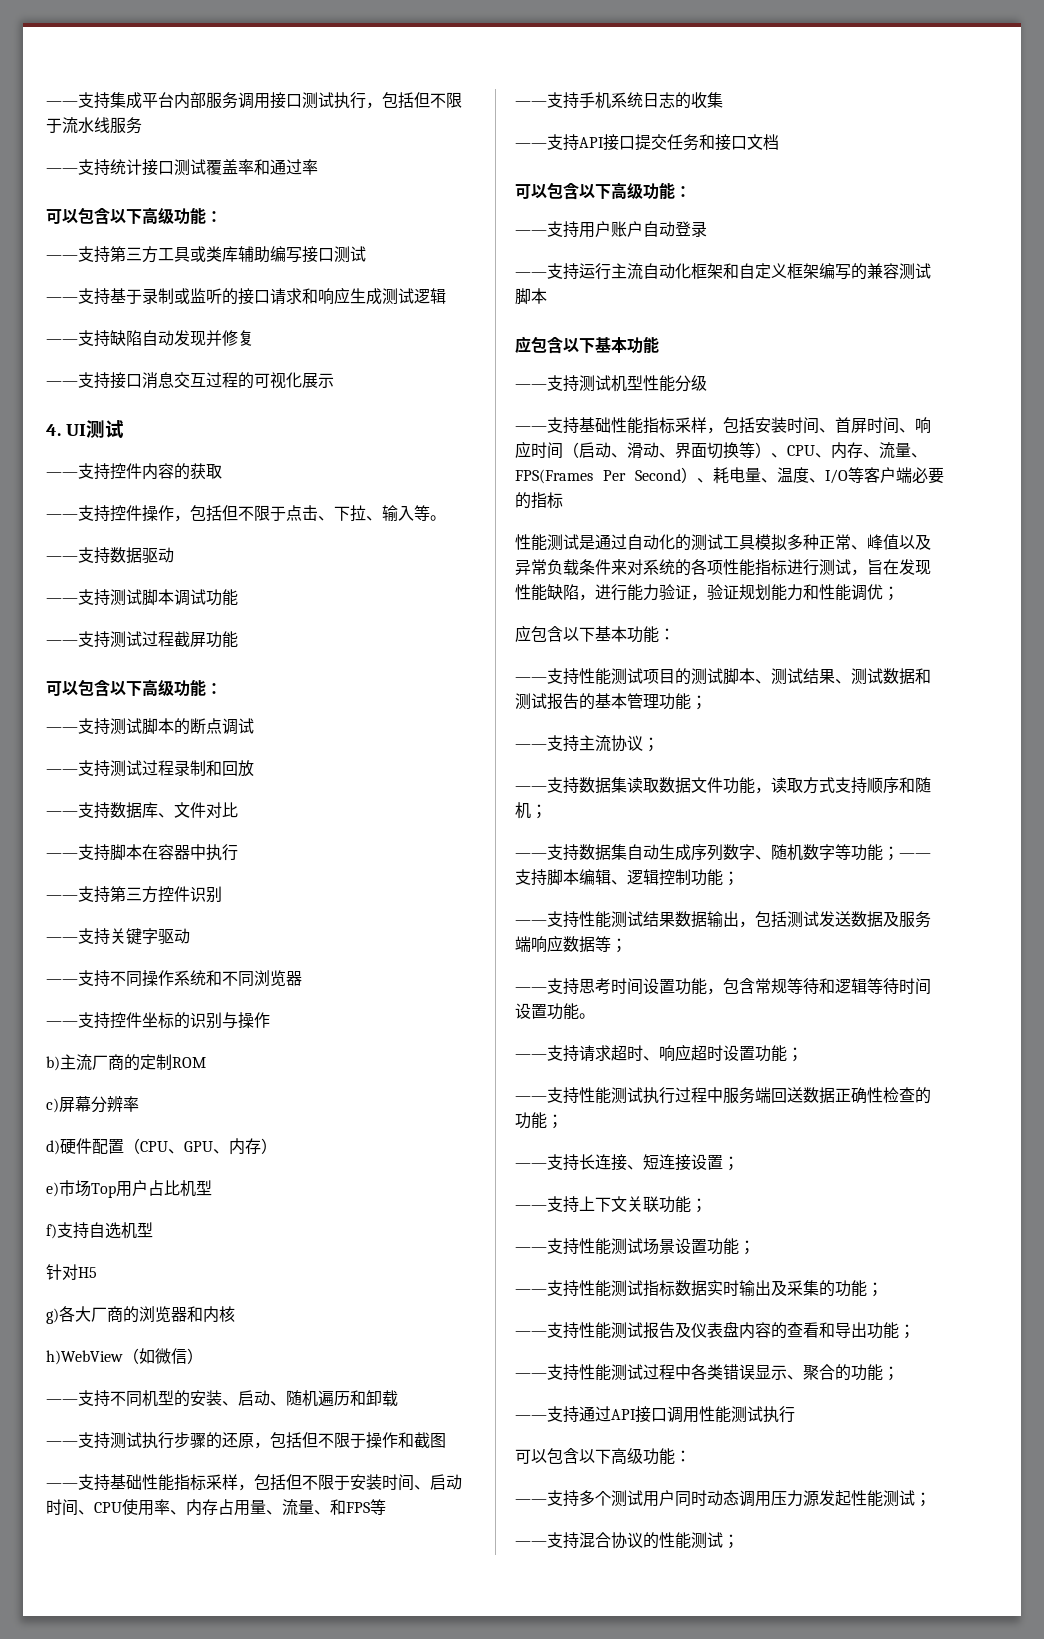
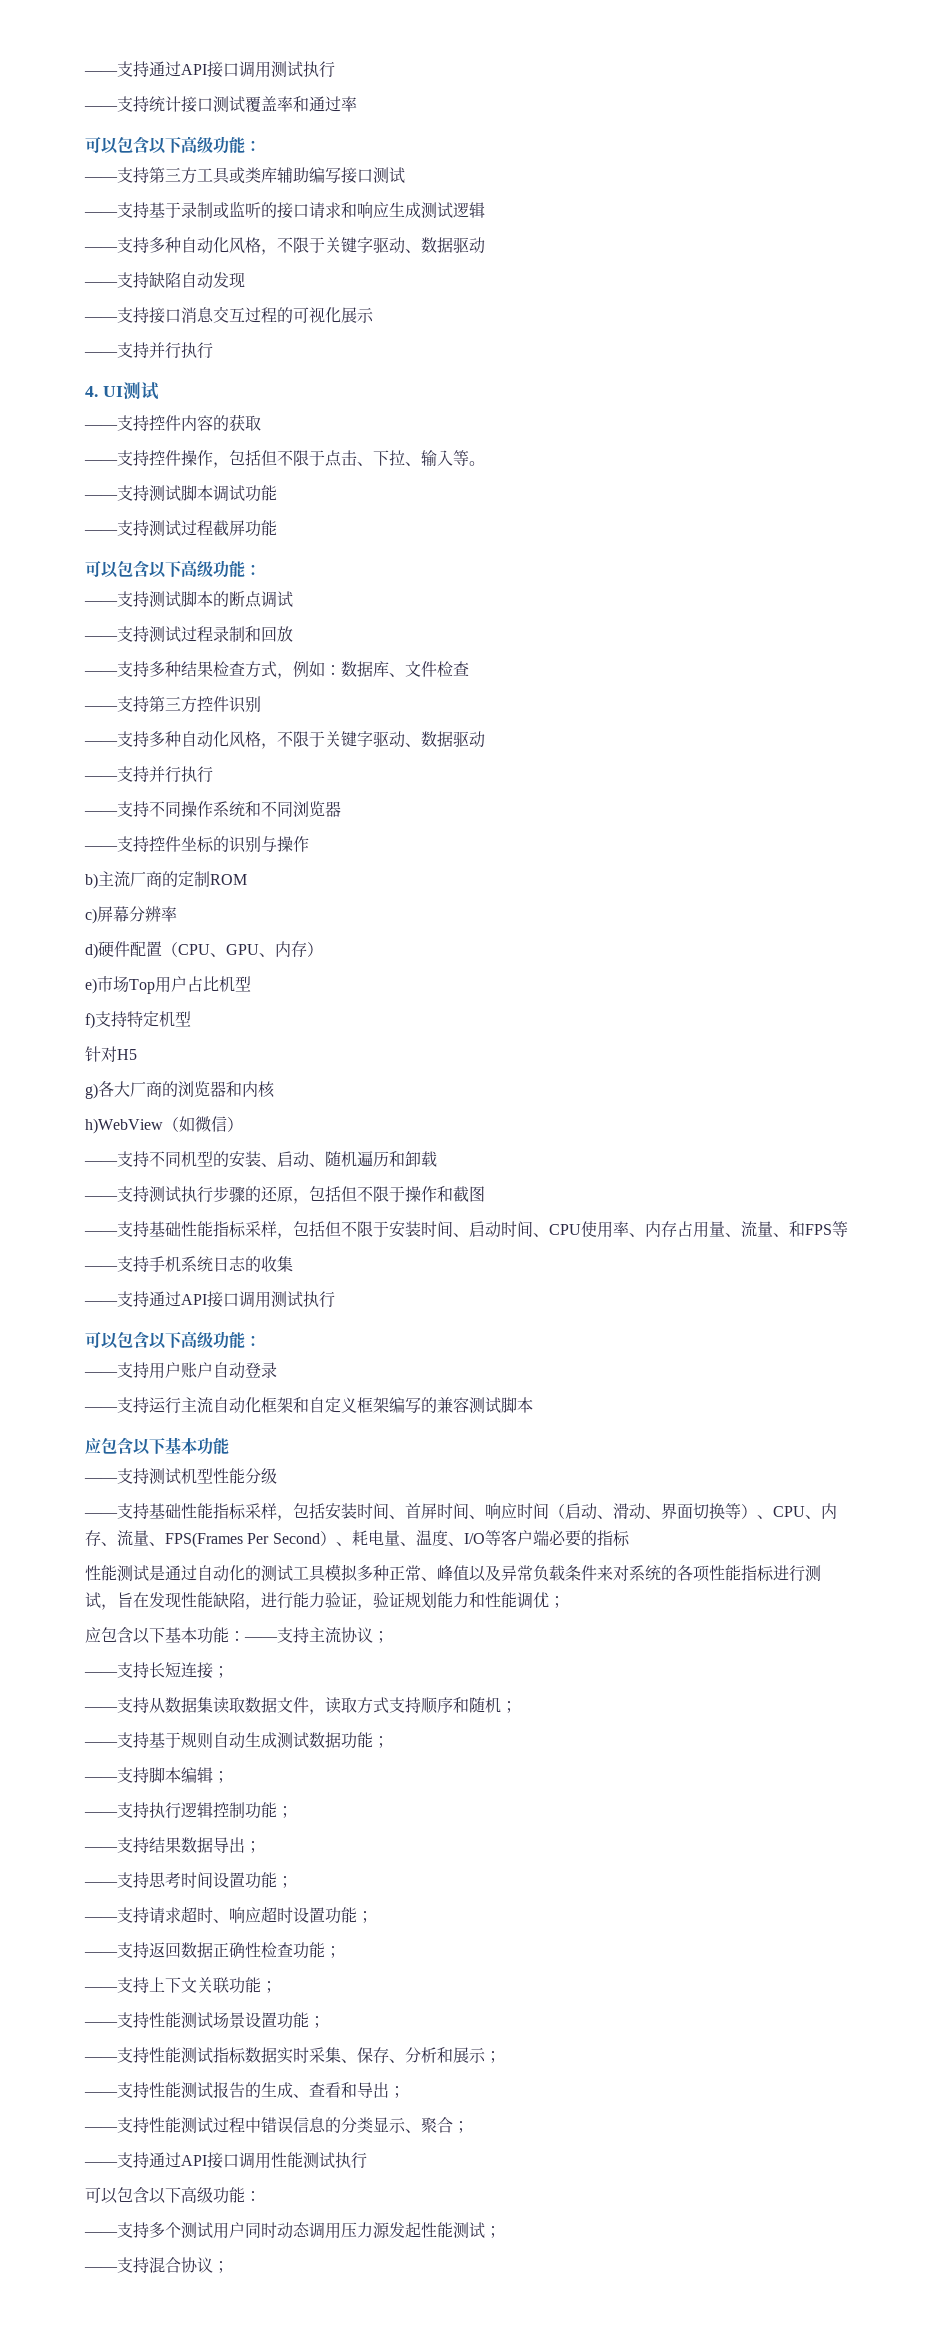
[46,92,462,109] [46,117,142,134] ——支持集成平台内部服务调用接口测试执行，包括但不限于流水线服务 -> [84,61,335,78] ——支持通过API接口调用测试执行
(446, 296) none -> [84,237,485,255] // ——支持多种自动化风格，不限于关键字驱动、数据驱动
[206,330,254,346] 并修复 -> (245, 280) none
(334, 380) none -> [84,342,213,359] // ——支持并行执行
[46,547,174,564] // ——支持数据驱动 -> (485, 463) none
[110,802,238,819] [46,844,238,861] 数据库、文件对比 // ——支持脚本在容器中执行 -> [149,661,469,679] 多种结果检查方式，例如：数据库、文件检查
[110,928,190,945] 关键字驱动 -> [149,731,485,749] [84,766,213,783] 多种自动化风格，不限于关键字驱动、数据驱动 // ——支持并行执行
[89,1222,121,1239] 自选 -> [127,1011,159,1028] 特定
[579,134,779,151] API接口提交任务和接口文档 -> [149,1291,335,1308] 通过API接口调用测试执行
[515,668,931,685] [515,693,707,710] // ——支持性能测试项目的测试脚本、测试结果、测试数据和测试报告的基本管理功能； // -> (245, 1636) none
(579, 785) none -> [149,1662,229,1679] [84,1697,165,1713] 长短连接； // ——支持从
[723,777,755,794] 功能 -> (309, 1705) none
[579,844,899,861] 数据集自动生成序列数字、随机数字等功能； -> [149,1732,389,1749] 基于规则自动生成测试数据功能； //
[611,880,627,885] 、 -> [213,1771,229,1783] [84,1802,181,1819] ； // ——支持执行
[579,911,931,928] [515,935,611,953] 性能测试结果数据输出，包括测试发送数据及服务端响应数据等 -> [149,1837,245,1853] 结果数据导出
[707,978,931,995] [515,1003,595,1020] ，包含常规等待和逻辑等待时间设置功能。 -> [277,1876,293,1888] ；
[579,1087,803,1104] 性能测试执行过程中服务端回送 -> [149,1942,181,1958] 返回
[915,1087,931,1104] [515,1112,563,1129] [515,1154,739,1171] 的功能； // ——支持长连接、短连接设置； -> [293,1942,341,1959] 功能；
[739,1280,867,1297] 输出及采集的功能 -> [309,2047,486,2063] 采集、保存、分析和展示
[675,1321,787,1339] 及仪表盘内容的 -> [245,2082,309,2098] 的生成、
[867,1322,899,1339] 功能 -> (389, 2090) none
[691,1364,755,1380] 各类错误 -> [261,2117,373,2133] 错误信息的分类
[835,1364,883,1381] 的功能 -> (453, 2125) none
[643,1532,723,1549] 的性能测试 -> (213, 2265) none

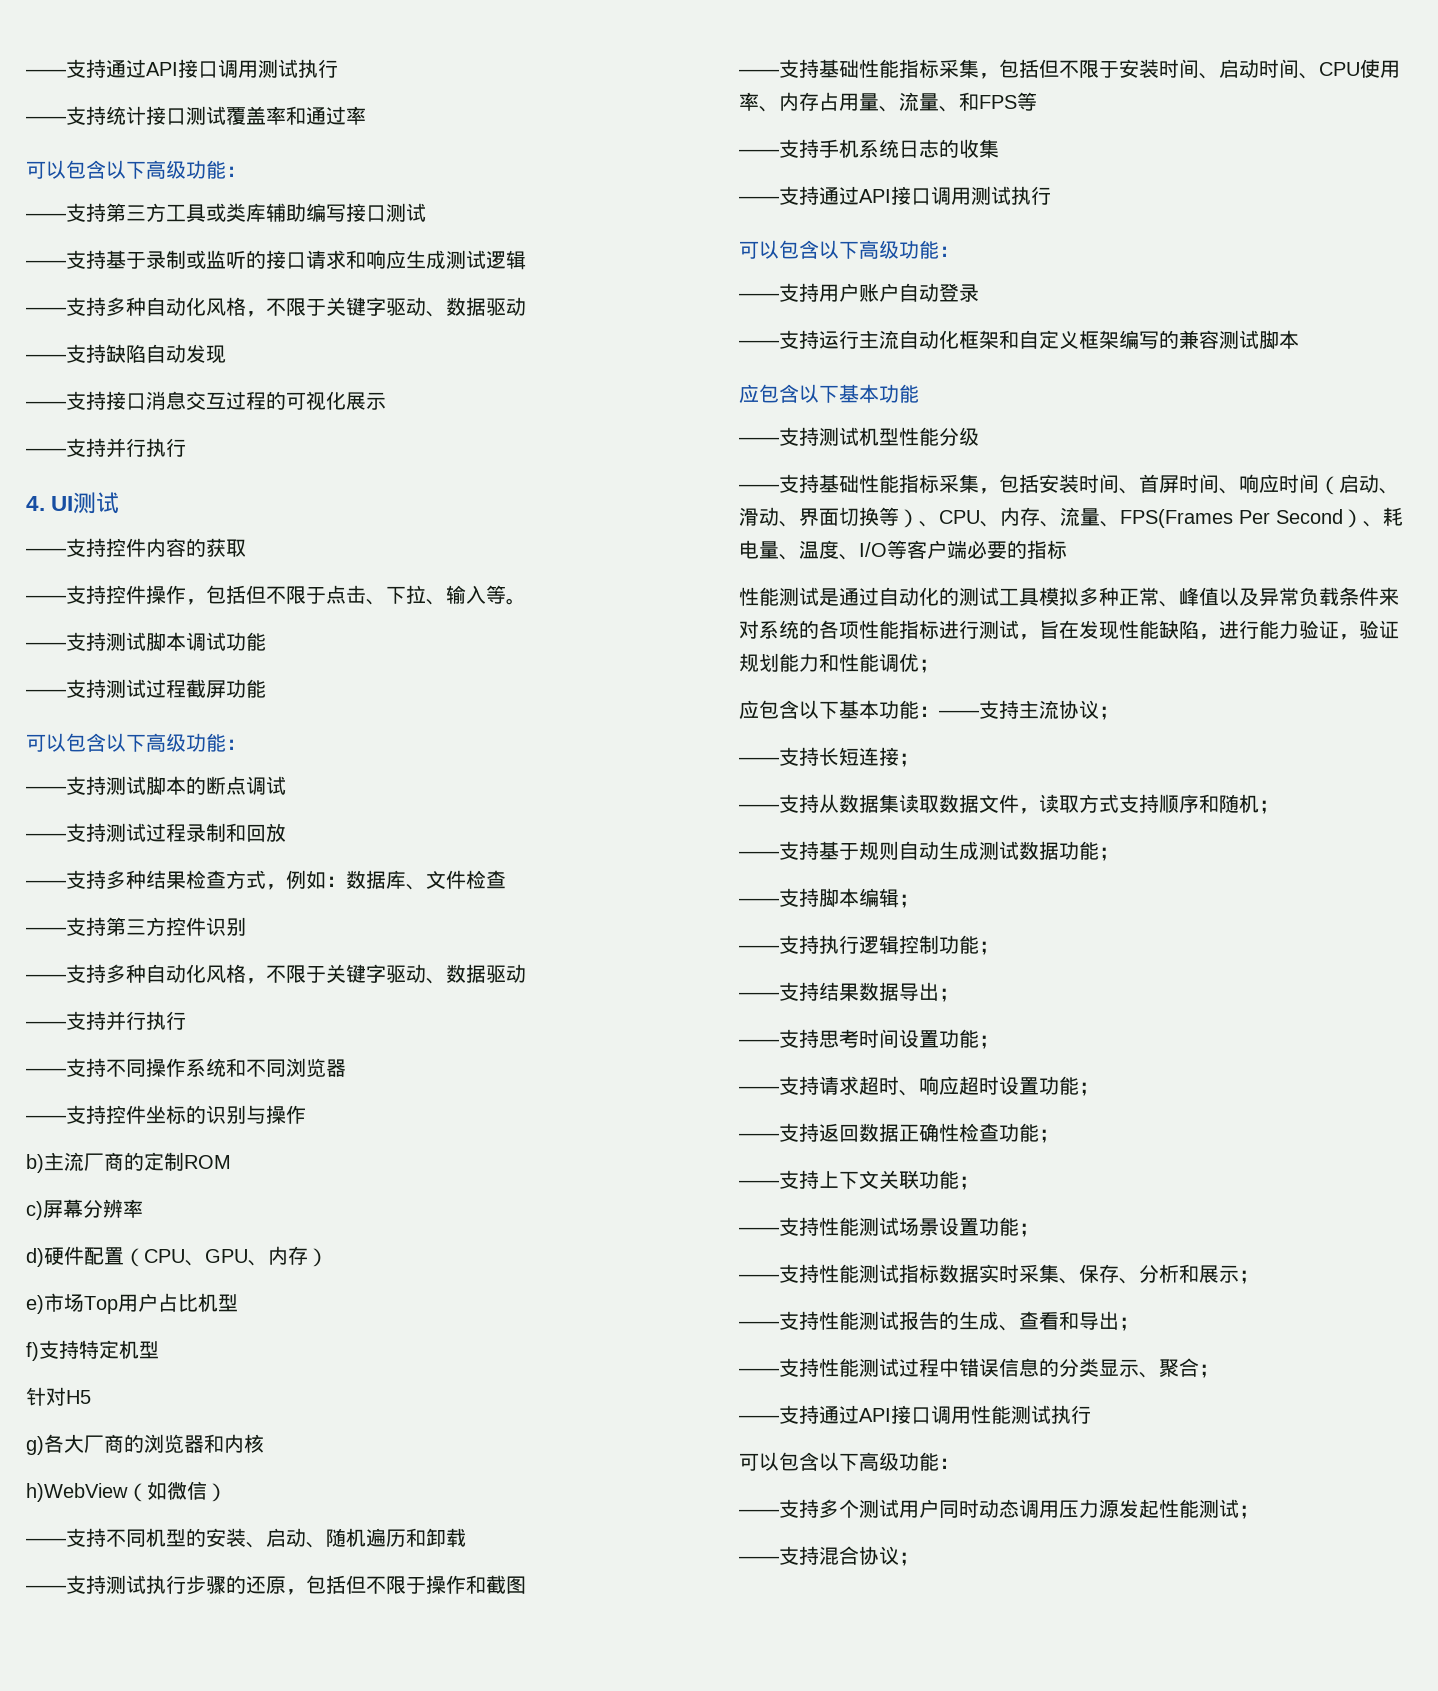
[261,1221,277,1237] 样 -> [959,59,979,78] 集
[261,1503,277,1519] 样 -> [959,474,979,493] 集

